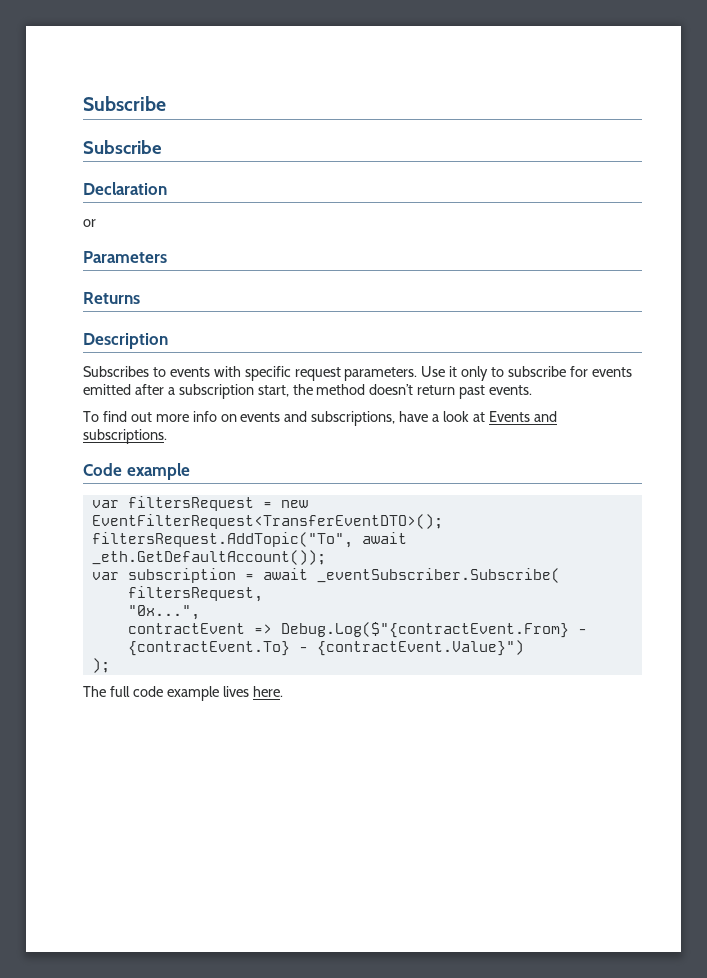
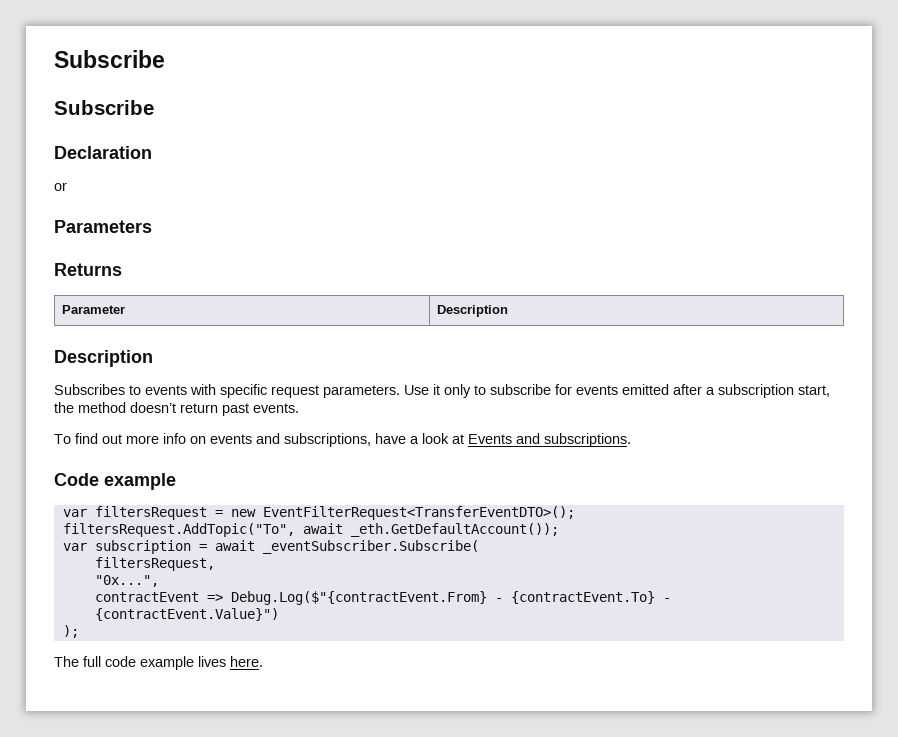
(140, 298) none -> [61,305,125,314] [436,305,508,317] // Parameter | Description

